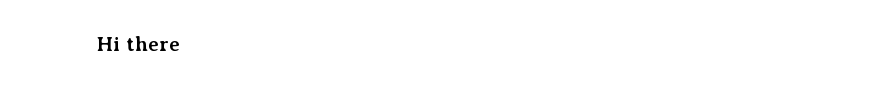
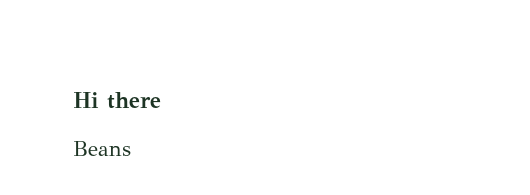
(180, 43) none -> [73,141,131,156] // Beans

